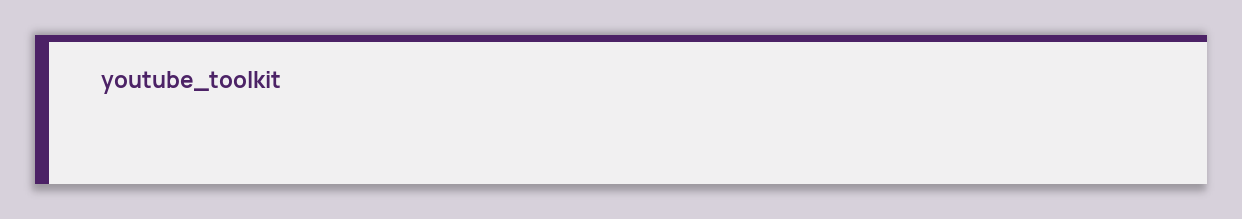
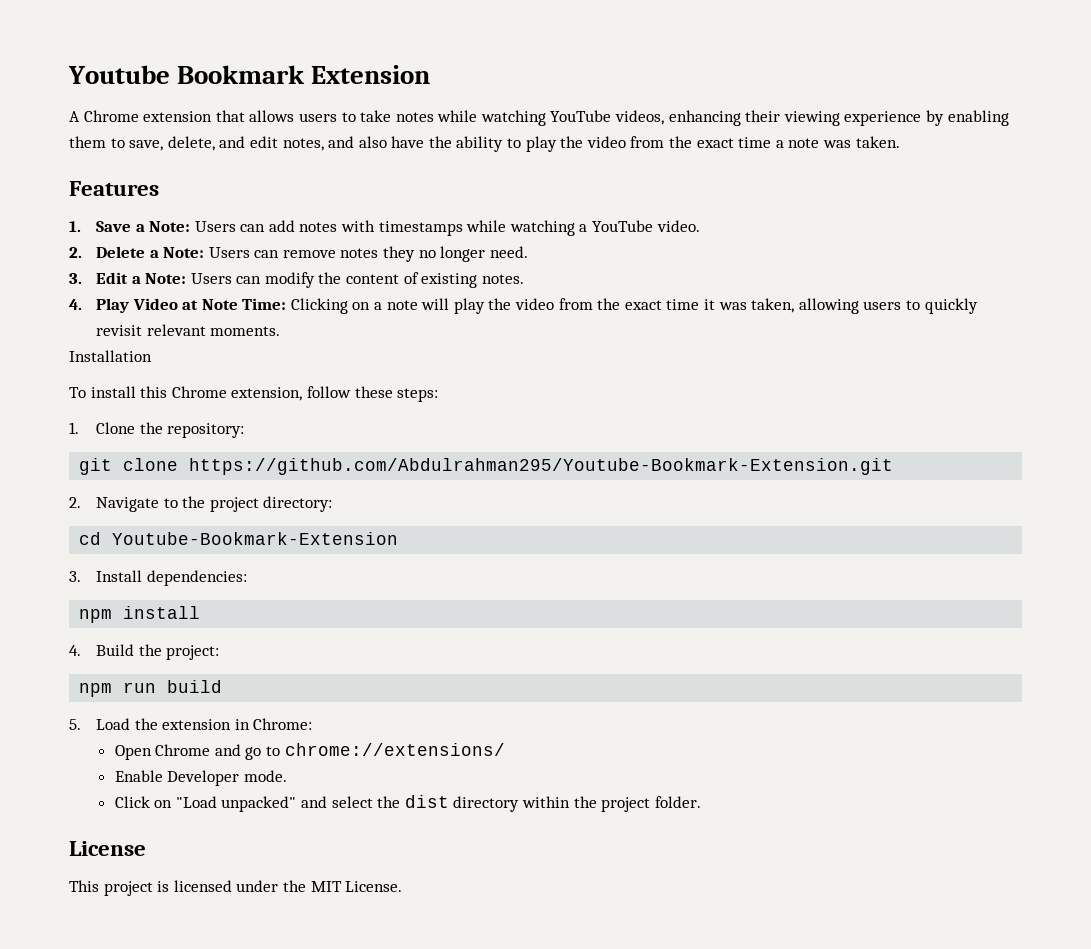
[101,71,281,94] youtube_toolkit -> [68,65,431,84] [69,110,1009,126] [69,136,900,152] [69,181,159,196] [69,220,700,236] [69,246,528,262] [69,272,524,288] [69,298,978,314] [95,324,281,336] [69,350,152,362] [69,386,439,402] [69,422,245,438] [79,458,894,475] [69,496,333,512] [79,532,399,545] [69,570,247,586] [79,606,201,623] [69,644,220,660] [79,680,223,697] [69,718,313,730] [114,743,505,760] [114,770,287,786] [114,795,701,812] [69,841,146,856] [69,880,403,896] Youtube Bookmark Extension // A Chrome extension that allows users to take notes while watching YouTube videos, enhancing their viewing experience by enabling them to save, delete, and edit notes, and also have the ability to play the video from the exact time a note was taken. // Features // 1. Save a Note: Users can add notes with timestamps while watching a YouTube video. // 2. Delete a Note: Users can remove notes they no longer need. // 3. Edit a Note: Users can modify the content of existing notes. // 4. Play Video at Note Time: Clicking on a note will play the video from the exact time it was taken, allowing users to quickly revisit relevant moments. // Installation // To install this Chrome extension, follow these steps: // 1. Clone the repository: // git clone https://github.com/Abdulrahman295/Youtube-Bookmark-Extension.git // 2. Navigate to the project directory: // cd Youtube-Bookmark-Extension // 3. Install dependencies: // npm install // 4. Build the project: // npm run build // 5. Load the extension in Chrome: // Open Chrome and go to chrome://extensions/ // Enable Developer mode. // Click on "Load unpacked" and select the dist directory within the project folder. // License // This project is licensed under the MIT License.

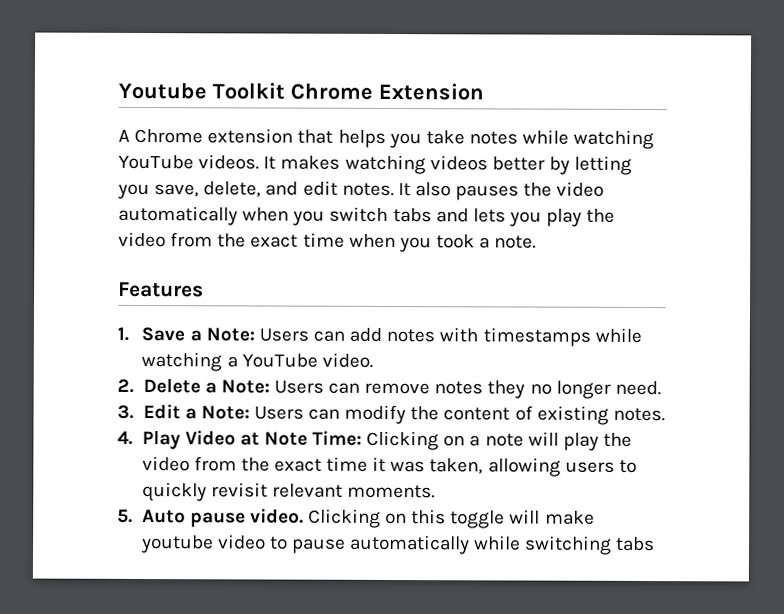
[177,65,306,84] Bookmark -> [212,82,373,100] Toolkit Chrome
[249,110,356,122] allows users to -> [337,129,422,149] helps you
[615,110,1009,126] [69,136,900,152] videos, enhancing their viewing experience by enabling them to save, delete, and edit notes, and also have the ability to play the video from the exact time a note was taken. -> [198,154,633,175] [117,180,605,201] [118,205,616,227] [118,231,537,253] videos. It makes watching videos better by letting you save, delete, and edit notes. It also pauses the video automatically when you switch tabs and lets you play the video from the exact time when you took a note.
[69,350,152,362] [69,386,439,402] [69,422,245,438] [79,458,894,475] [69,496,333,512] [79,532,399,545] [69,570,247,586] [79,606,201,623] [69,644,220,660] [79,680,223,697] [69,718,313,730] [114,743,505,760] [114,770,287,786] [114,795,701,812] [69,841,146,856] [69,880,403,896] Installation // To install this Chrome extension, follow these steps: // 1. Clone the repository: // git clone https://github.com/Abdulrahman295/Youtube-Bookmark-Extension.git // 2. Navigate to the project directory: // cd Youtube-Bookmark-Extension // 3. Install dependencies: // npm install // 4. Build the project: // npm run build // 5. Load the extension in Chrome: // Open Chrome and go to chrome://extensions/ // Enable Developer mode. // Click on "Load unpacked" and select the dist directory within the project folder. // License // This project is licensed under the MIT License. -> [117,508,595,529] [140,534,656,555] 5. Auto pause video. Clicking on this toggle will make youtube video to pause automatically while switching tabs

